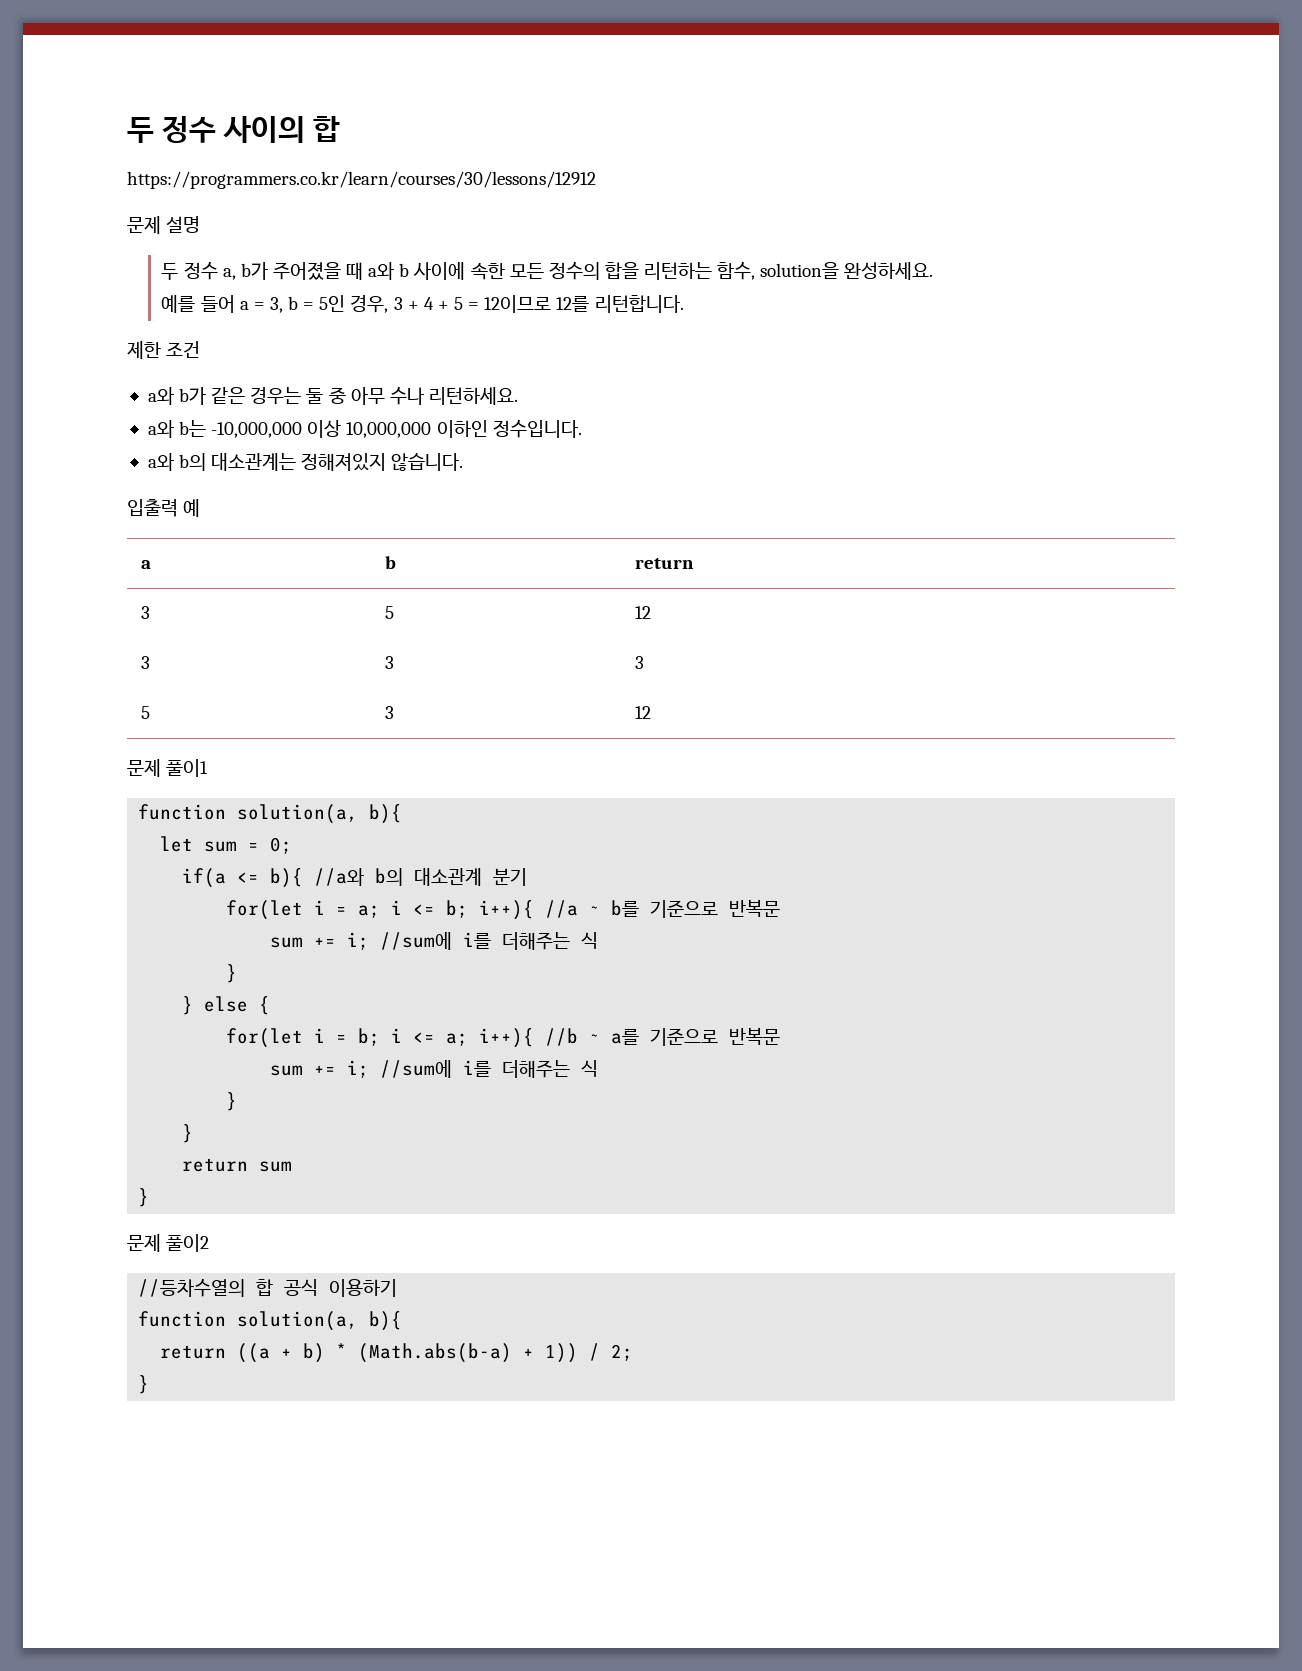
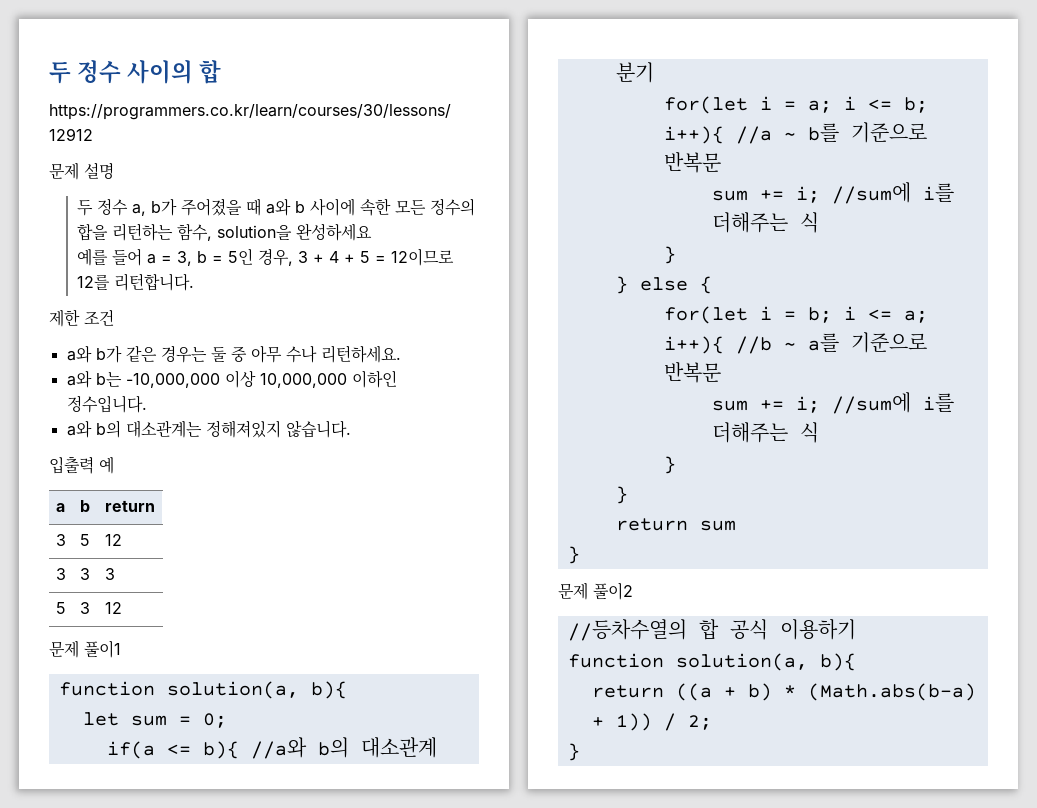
[844,262,934,280] 완성하세요. -> [295,223,372,241] 완성하세요

